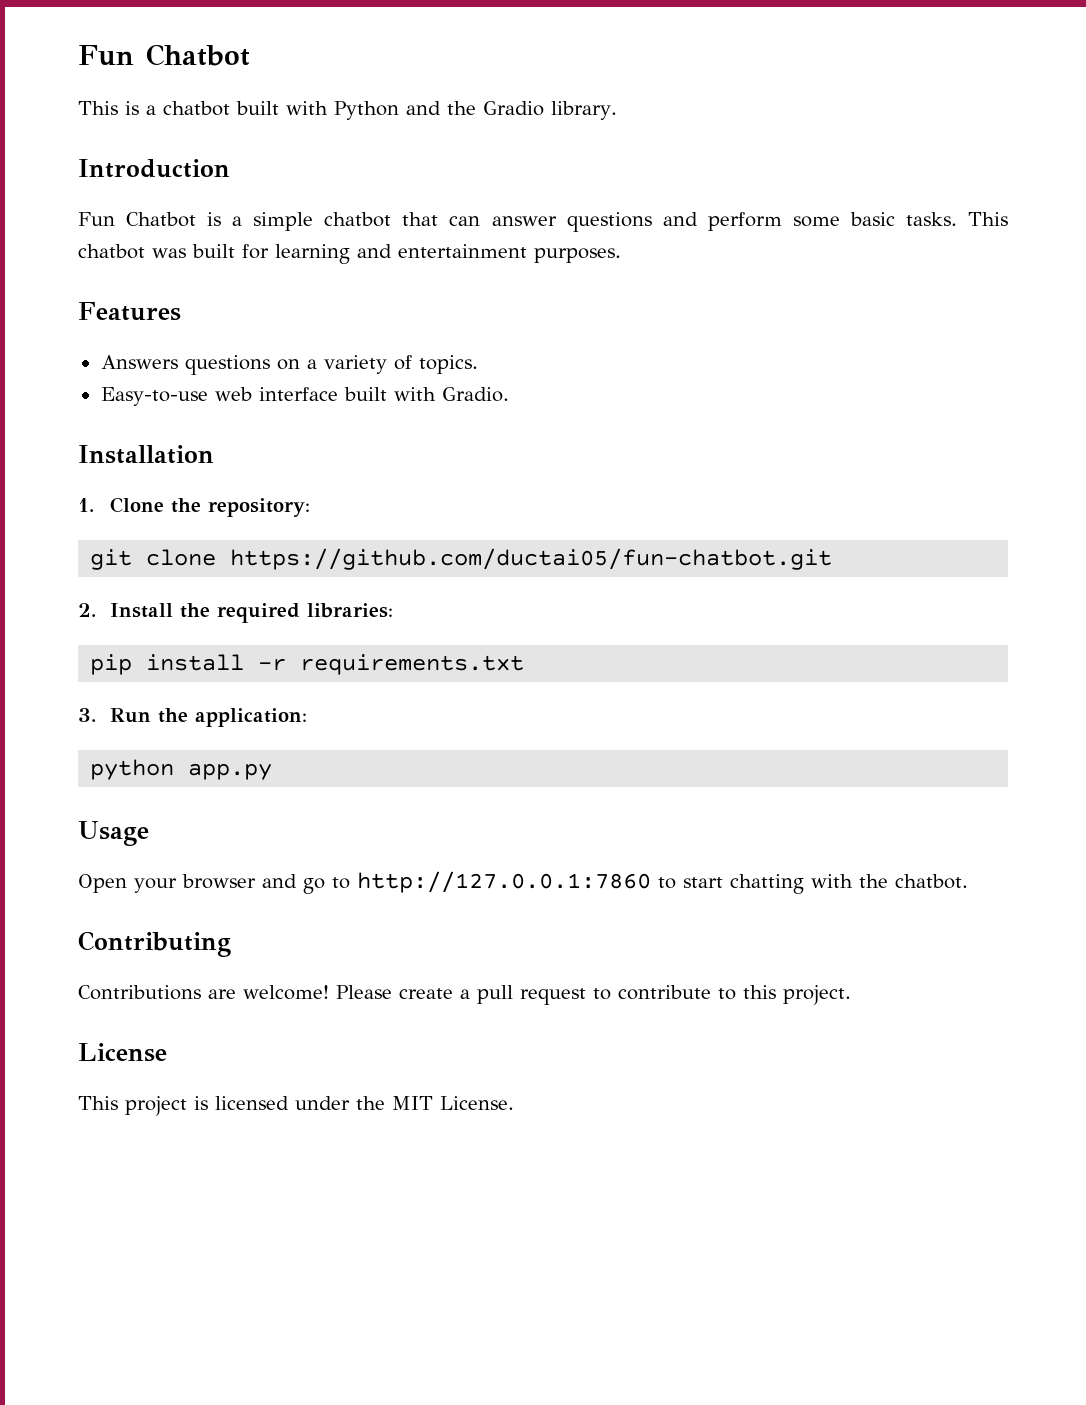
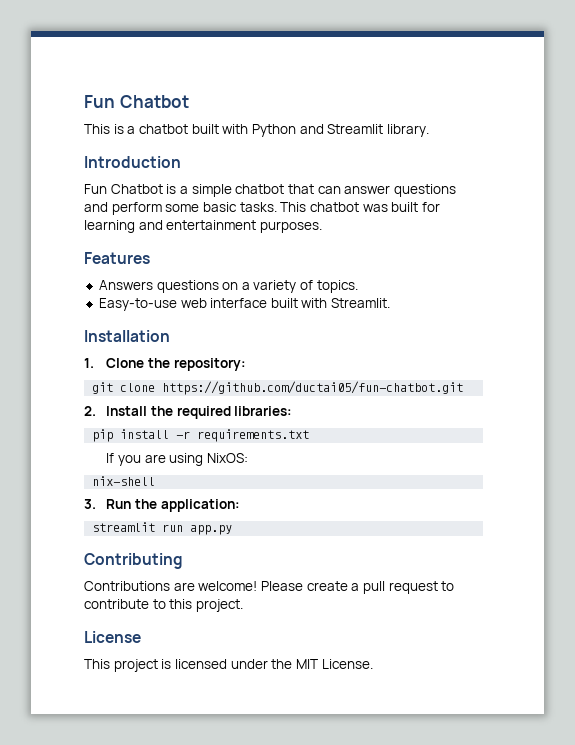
[447,101,544,116] the Gradio -> [327,124,384,134] Streamlit
[441,387,509,402] Gradio. -> [331,298,391,308] Streamlit.
(525, 664) none -> [106,453,248,466] [92,476,156,486] // If you are using NixOS: // nix-shell
[90,759,175,780] python -> [92,522,184,532] streamlit run
[78,821,149,846] [78,871,968,894] // Usage // Open your browser and go to http://127.0.0.1:7860 to start chatting with the chatbot. -> (233, 530) none

